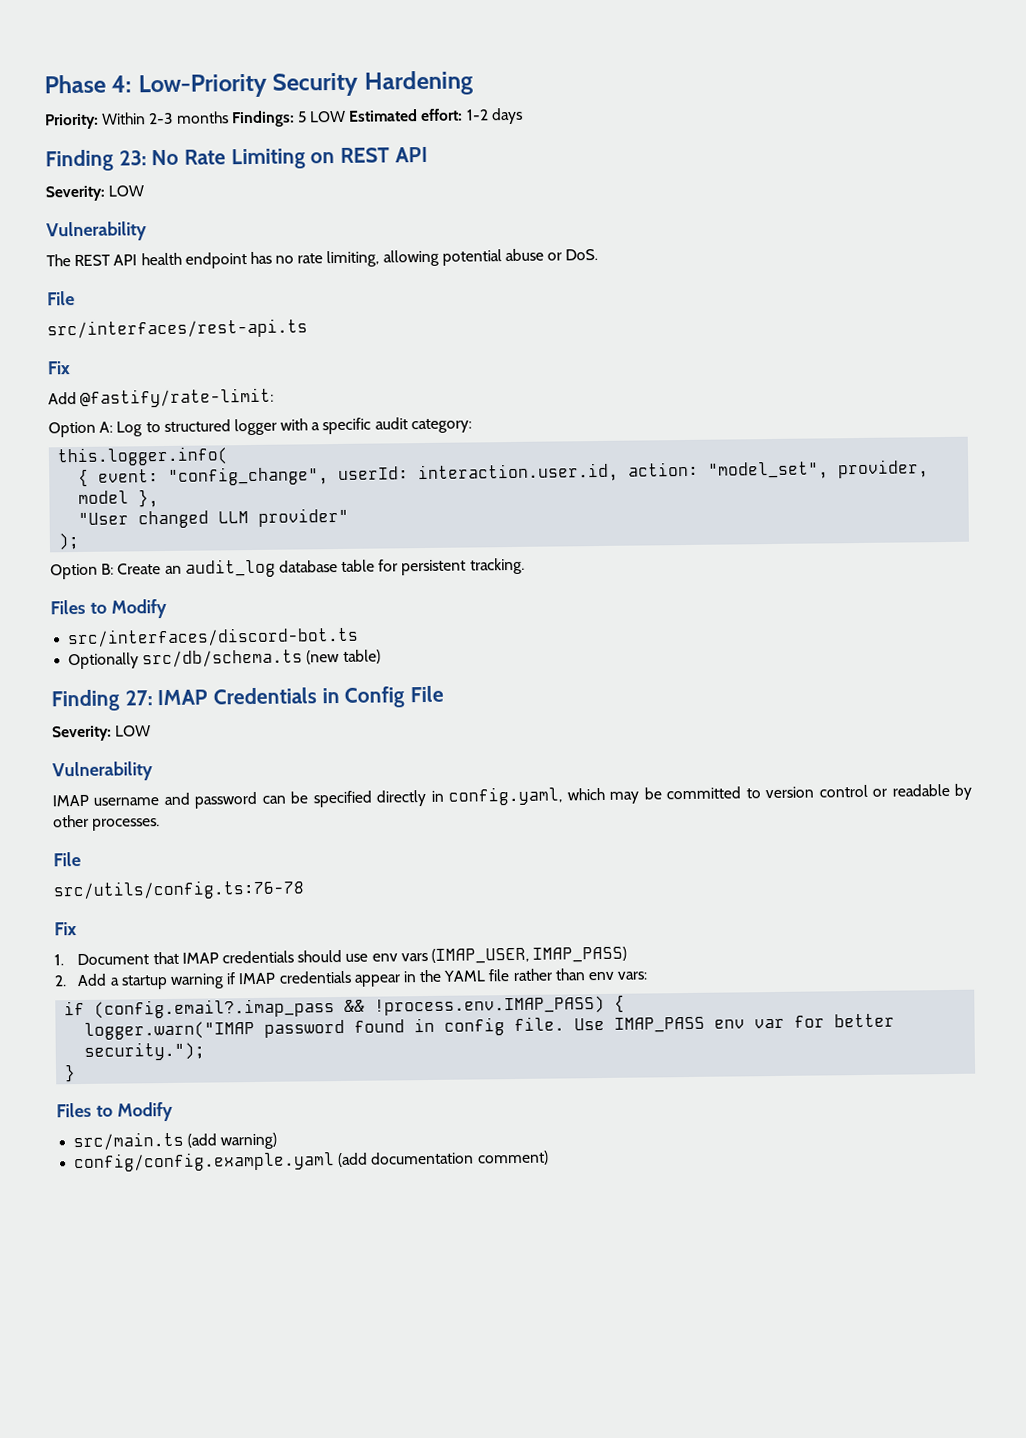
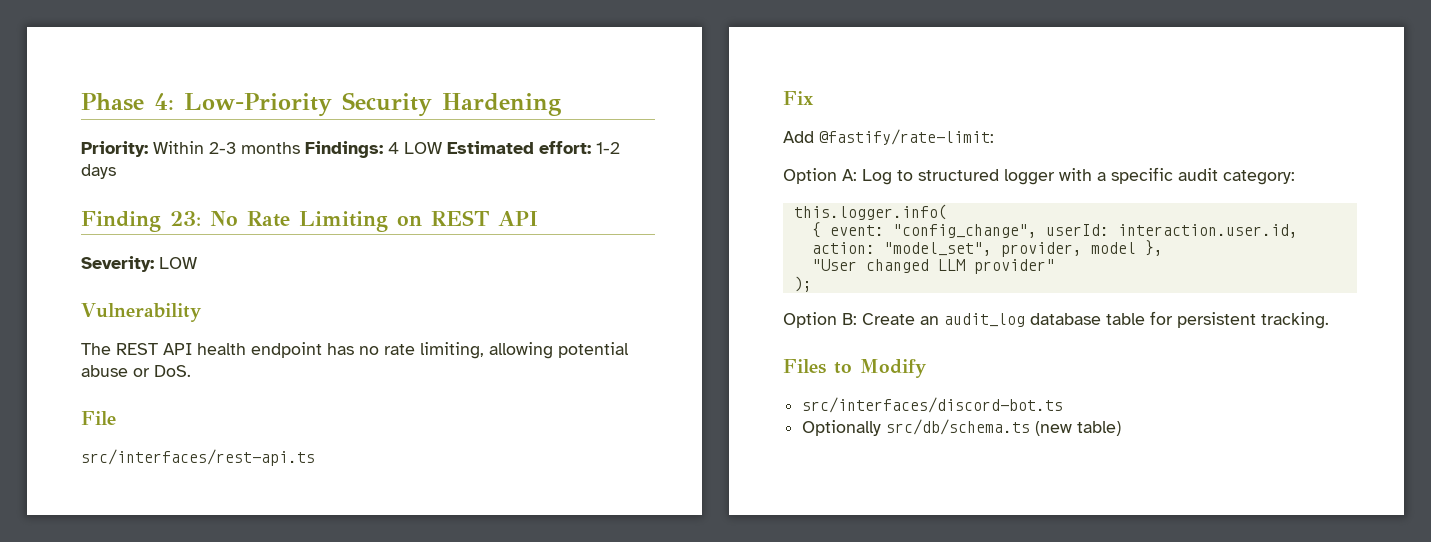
[296,111,307,123] 5 -> [388,142,399,154] 4
[51,685,445,712] [52,725,152,742] [52,761,153,782] [52,783,973,809] [53,814,161,831] [53,851,81,867] [53,879,305,901] [54,922,77,936] [54,946,628,966] [54,968,649,990] [64,994,626,1019] [84,1013,896,1040] [84,1041,206,1061] [64,1064,77,1083] [56,1101,173,1122] [73,1131,278,1151] [73,1150,549,1173] // Finding 27: IMAP Credentials in Config File // Severity: LOW // Vulnerability // IMAP username and password can be specified directly in config.yaml, which may be committed to version control or readable by other processes. // File // src/utils/config.ts:76-78 // Fix // 1. Document that IMAP credentials should use env vars (IMAP_USER, IMAP_PASS) // 2. Add a startup warning if IMAP credentials appear in the YAML file rather than env vars: // if (config.email?.imap_pass && !process.env.IMAP_PASS) { // logger.warn("IMAP password found in config file. Use IMAP_PASS env var for better security."); // } // Files to Modify // src/main.ts (add warning) // config/config.example.yaml (add documentation comment) -> (1122, 428) none

